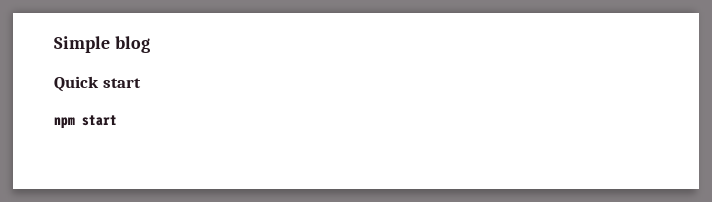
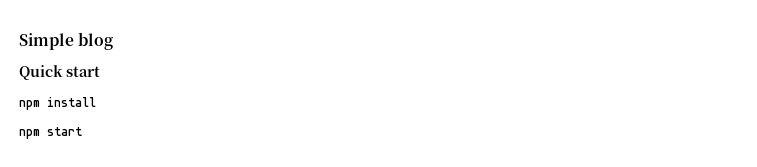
(141, 83) none -> [19,97,96,110] // npm install

